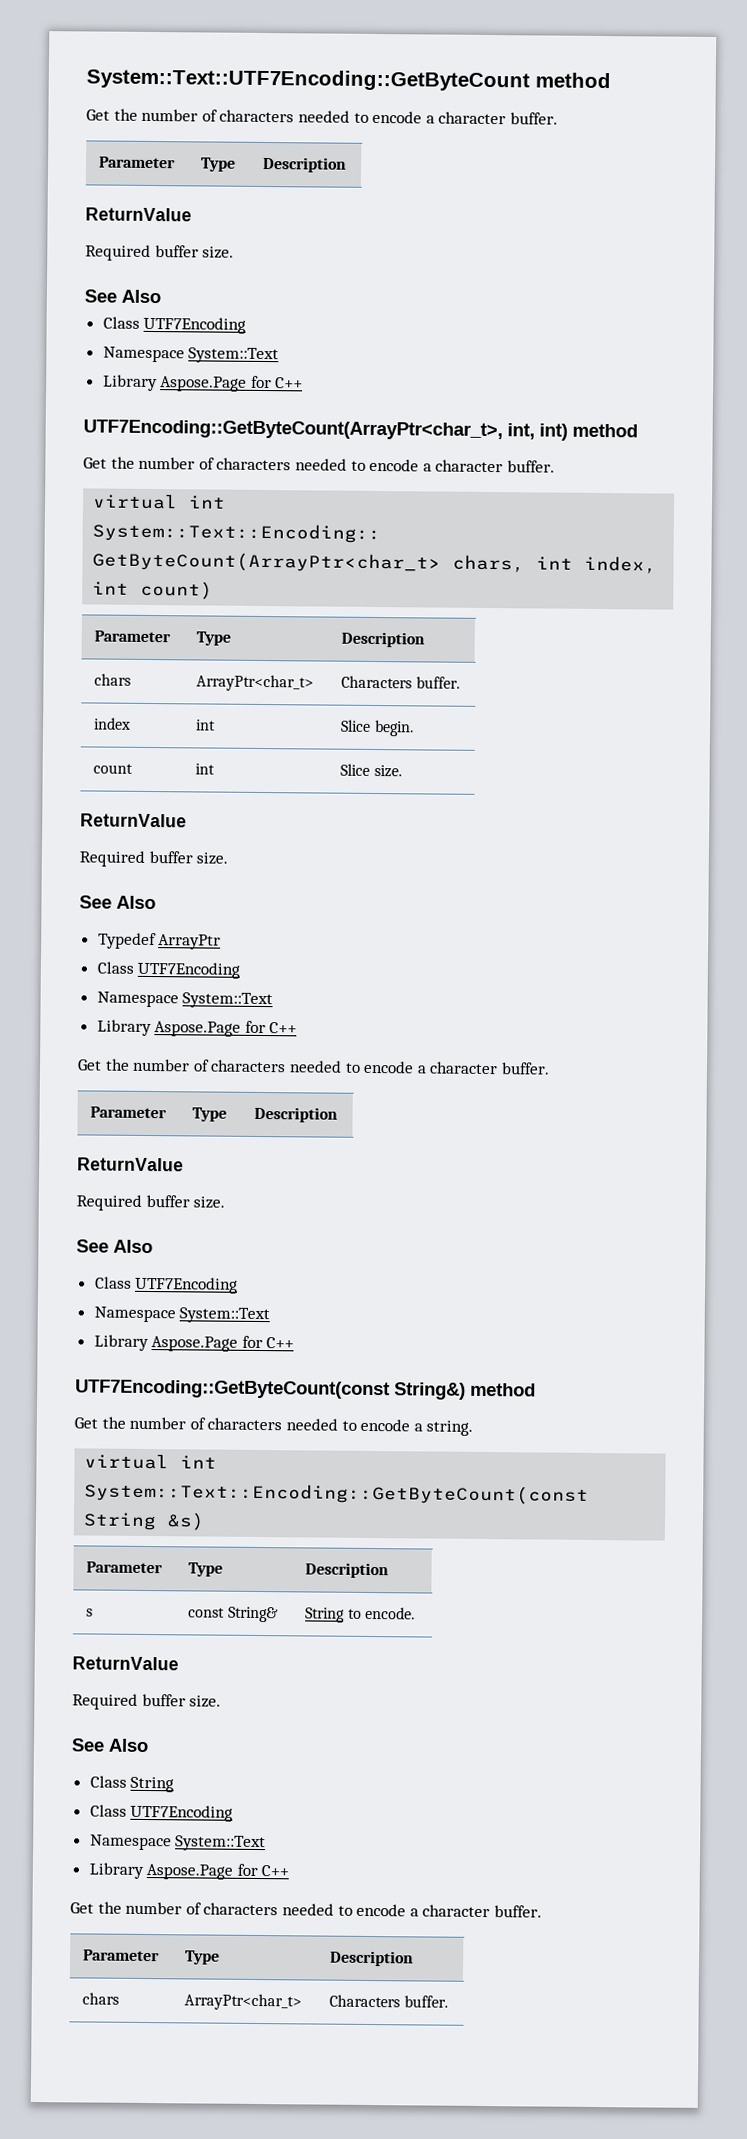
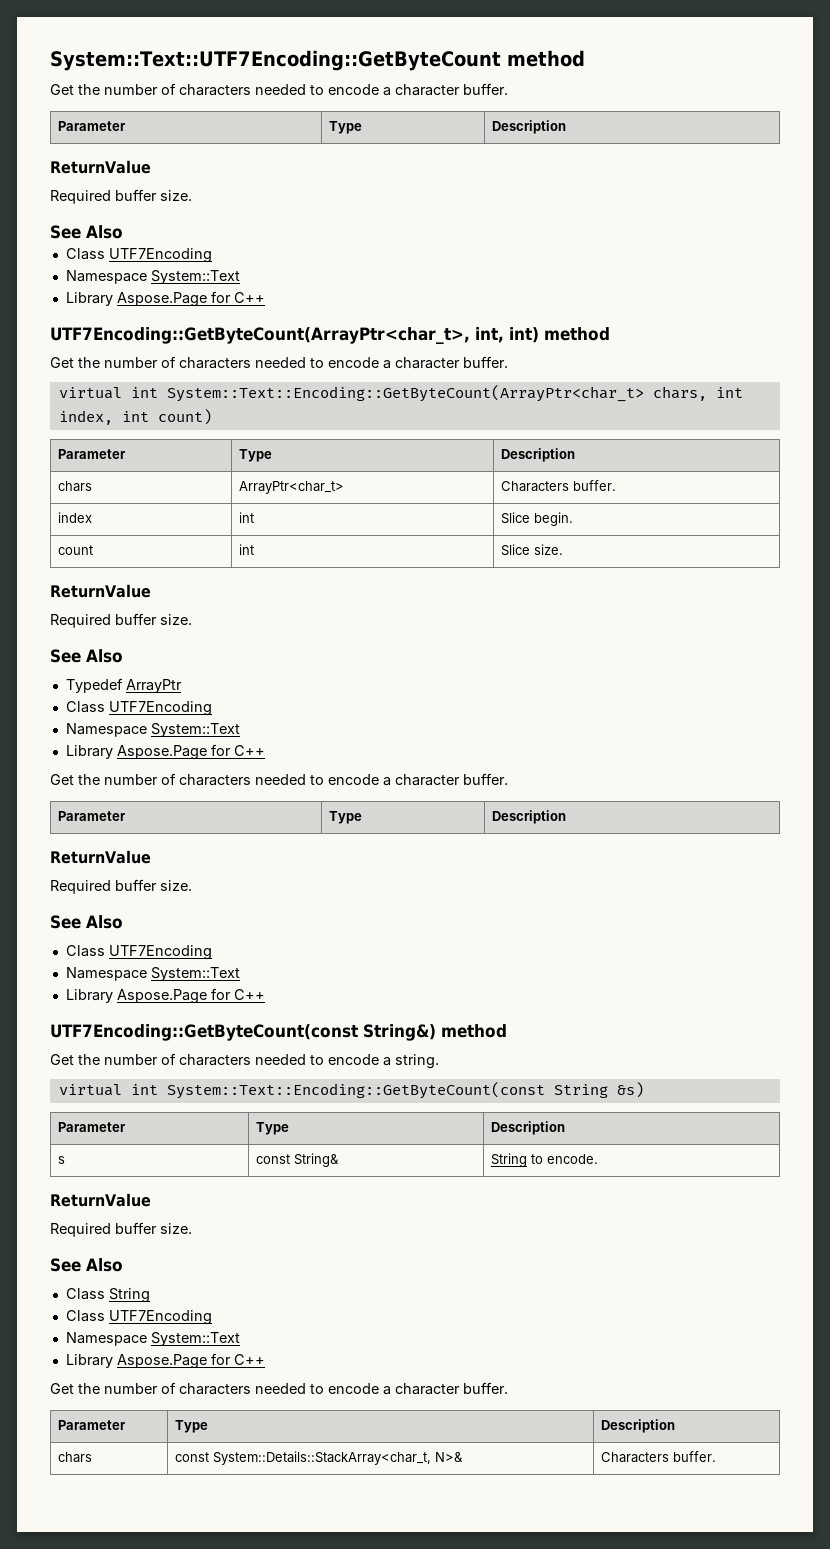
[184,1993,303,2011] ArrayPtr<char_t> -> [175,1451,464,1465] const System::Details::StackArray<char_t, N>&

